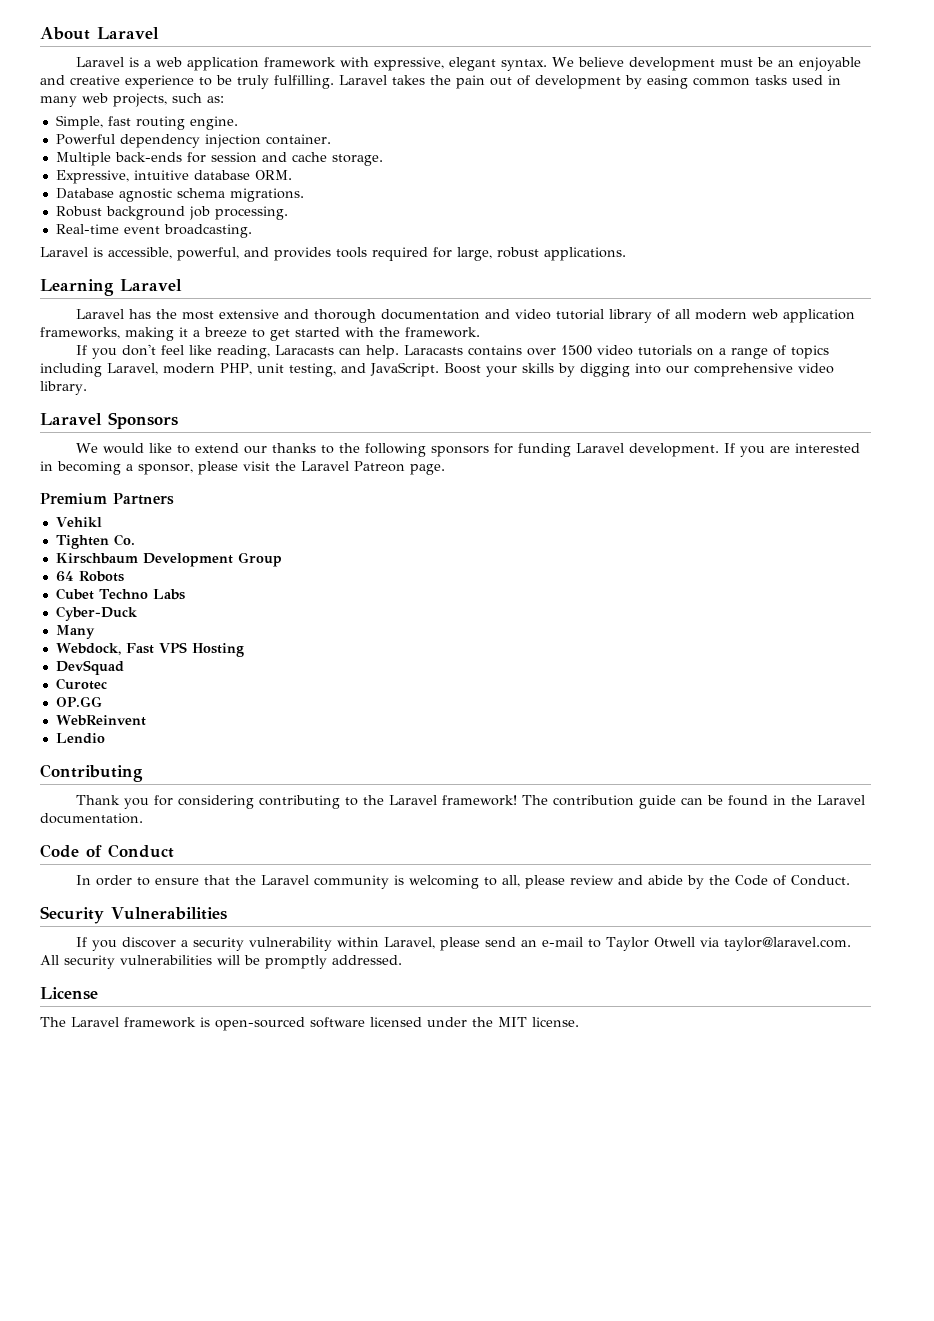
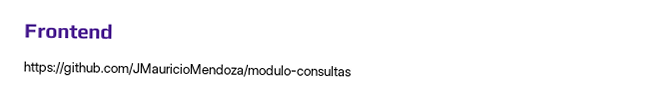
[40,27,159,40] [75,57,861,71] [40,75,841,89] [40,93,224,107] [55,115,238,130] [55,134,331,148] [55,152,383,166] [55,170,292,184] [55,188,304,202] [55,206,288,220] [55,224,252,238] [40,247,626,261] [40,279,182,296] [75,309,855,323] [40,327,480,341] [75,344,829,359] [40,362,834,377] [40,381,87,395] [40,412,178,429] [75,443,860,457] [40,461,445,475] [40,493,174,505] [55,517,102,527] [55,534,135,549] [55,552,282,567] [55,571,124,582] [55,588,185,600] [55,606,138,621] [55,625,95,639] [55,642,244,657] [55,660,124,675] [55,678,107,690] [55,696,102,707] [55,715,146,726] [55,733,105,744] [40,764,143,782] [75,795,865,809] [40,813,143,824] [40,844,174,858] [75,875,850,889] [40,906,227,924] [75,937,851,951] [40,955,402,969] [40,987,98,1000] [40,1017,579,1031] About Laravel // Laravel is a web application framework with expressive, elegant syntax. We believe development must be an enjoyable and creative experience to be truly fulfilling. Laravel takes the pain out of development by easing common tasks used in many web projects, such as: // Simple, fast routing engine. // Powerful dependency injection container. // Multiple back-ends for session and cache storage. // Expressive, intuitive database ORM. // Database agnostic schema migrations. // Robust background job processing. // Real-time event broadcasting. // Laravel is accessible, powerful, and provides tools required for large, robust applications. // Learning Laravel // Laravel has the most extensive and thorough documentation and video tutorial library of all modern web application frameworks, making it a breeze to get started with the framework. // If you don't feel like reading, Laracasts can help. Laracasts contains over 1500 video tutorials on a range of topics including Laravel, modern PHP, unit testing, and JavaScript. Boost your skills by digging into our comprehensive video library. // Laravel Sponsors // We would like to extend our thanks to the following sponsors for funding Laravel development. If you are interested in becoming a sponsor, please visit the Laravel Patreon page. // Premium Partners // Vehikl // Tighten Co. // Kirschbaum Development Group // 64 Robots // Cubet Techno Labs // Cyber-Duck // Many // Webdock, Fast VPS Hosting // DevSquad // Curotec // OP.GG // WebReinvent // Lendio // Contributing // Thank you for considering contributing to the Laravel framework! The contribution guide can be found in the Laravel documentation. // Code of Conduct // In order to ensure that the Laravel community is welcoming to all, please review and abide by the Code of Conduct. // Security Vulnerabilities // If you discover a security vulnerability within Laravel, please send an e-mail to Taylor Otwell via taylor@laravel.com. All security vulnerabilities will be promptly addressed. // License // The Laravel framework is open-sourced software licensed under the MIT license. -> [24,22,113,40] [23,61,351,80] Frontend // https://github.com/JMauricioMendoza/modulo-consultas

